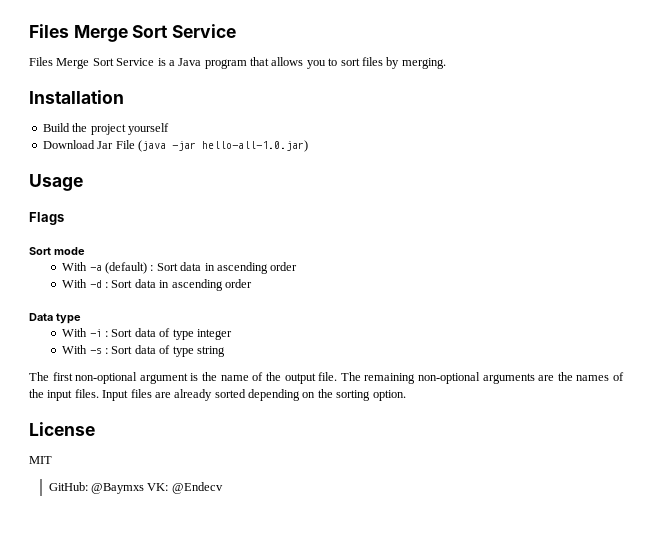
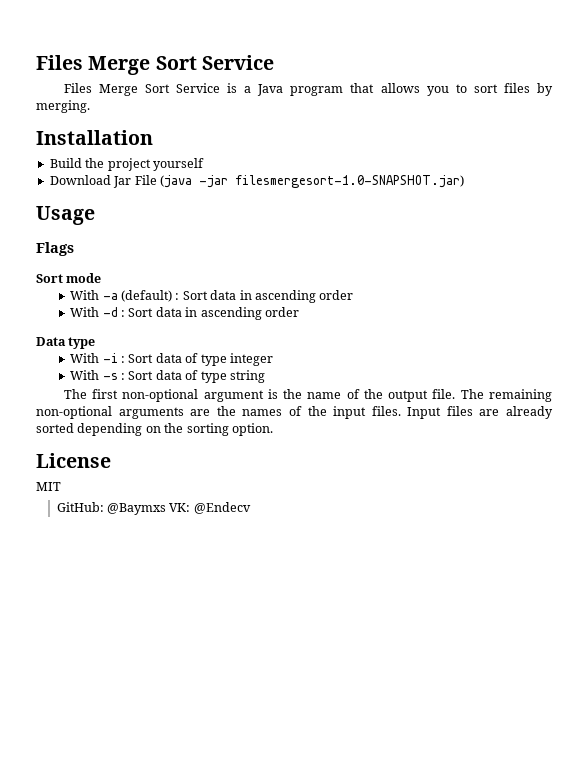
[201,140,308,152] hello-all-1.0.jar) -> [234,175,464,188] filesmergesort-1.0-SNAPSHOT.jar)

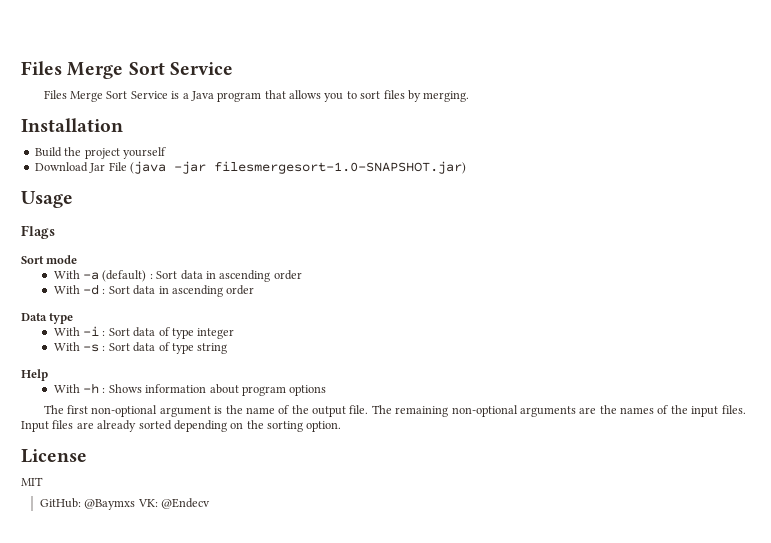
(265, 376) none -> [21,369,48,381] [53,383,327,396] // Help // With -h : Shows information about program options

